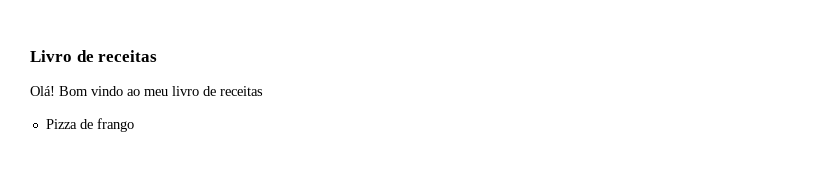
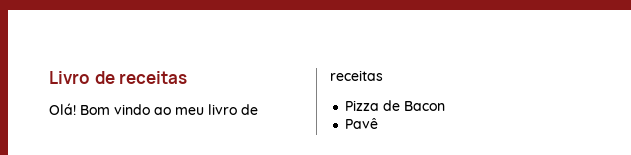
[96,118,134,132] frango -> [404,101,446,111] [345,118,379,129] Bacon // Pavê

